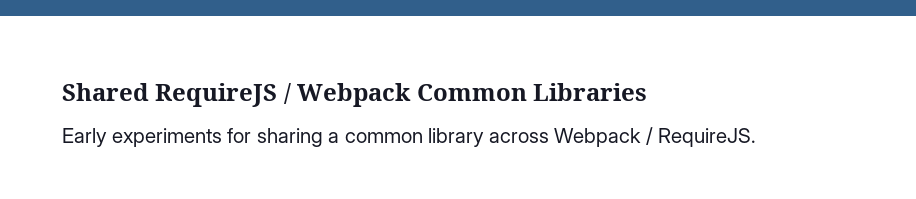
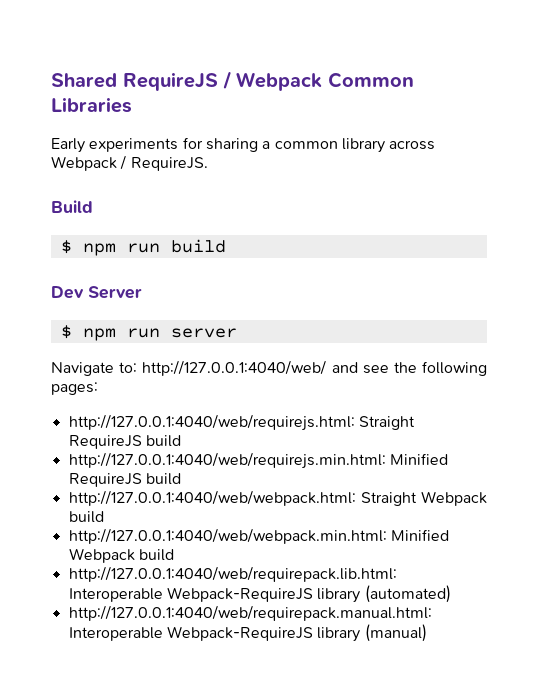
(757, 137) none -> [51,200,93,213] [60,239,226,256] [51,286,142,299] [60,325,237,341] [51,360,488,376] [51,382,98,395] [68,414,415,431] [68,435,181,449] [68,452,448,469] [68,473,181,487] [68,490,487,506] [68,511,104,523] [68,528,449,544] [68,548,174,563] [68,566,397,582] [68,585,451,603] [68,605,432,621] [68,624,427,642] // Build // $ npm run build // Dev Server // $ npm run server // Navigate to: http://127.0.0.1:4040/web/ and see the following pages: // http://127.0.0.1:4040/web/requirejs.html: Straight RequireJS build // http://127.0.0.1:4040/web/requirejs.min.html: Minified RequireJS build // http://127.0.0.1:4040/web/webpack.html: Straight Webpack build // http://127.0.0.1:4040/web/webpack.min.html: Minified Webpack build // http://127.0.0.1:4040/web/requirepack.lib.html: Interoperable Webpack-RequireJS library (automated) // http://127.0.0.1:4040/web/requirepack.manual.html: Interoperable Webpack-RequireJS library (manual)

